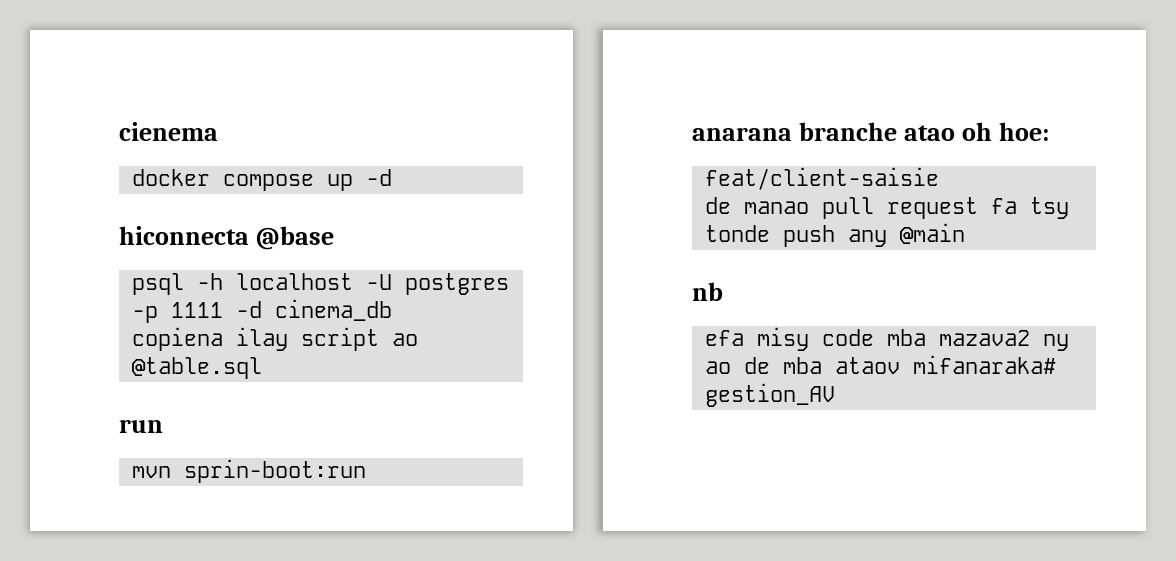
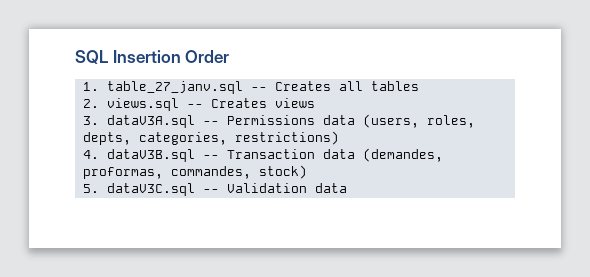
[119,122,218,141] [132,169,393,191] [119,226,334,250] [132,273,510,295] [132,299,393,323] [132,327,419,351] [132,357,263,379] [119,419,163,433] [132,459,367,483] [692,122,1049,141] [705,167,940,190] [705,197,1070,219] [705,223,966,247] [692,282,723,301] [705,327,1070,351] [705,355,1057,374] [705,383,836,407] cienema // docker compose up -d // hiconnecta @base // psql -h localhost -U postgres -p 1111 -d cinema_db // copiena ilay script ao @table.sql // run // mvn sprin-boot:run // anarana branche atao oh hoe: // feat/client-saisie // de manao pull request fa tsy tonde push any @main // nb // efa misy code mba mazava2 ny ao de mba ataov mifanaraka# gestion_AV -> [75,50,230,64] [82,81,419,94] [82,98,315,111] [82,114,475,128] [82,131,339,145] [82,148,443,162] [82,165,307,179] [82,183,347,196] SQL Insertion Order // 1. table_27_janv.sql -- Creates all tables // 2. views.sql -- Creates views // 3. dataV3A.sql -- Permissions data (users, roles, depts, categories, restrictions) // 4. dataV3B.sql -- Transaction data (demandes, proformas, commandes, stock) // 5. dataV3C.sql -- Validation data

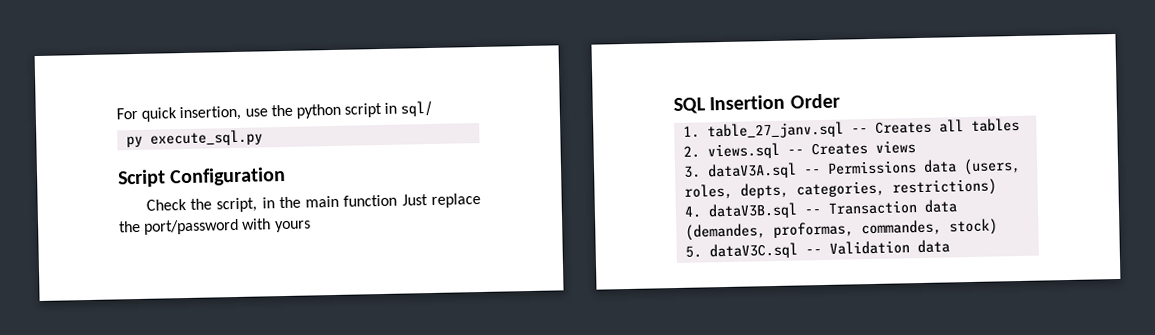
(75, 57) none -> [116,100,434,122] [126,129,264,148] [117,166,287,188] [145,192,481,213] [119,218,311,235] For quick insertion, use the python script in sql/ // py execute_sql.py // Script Configuration // Check the script, in the main function Just replace the port/password with yours //

